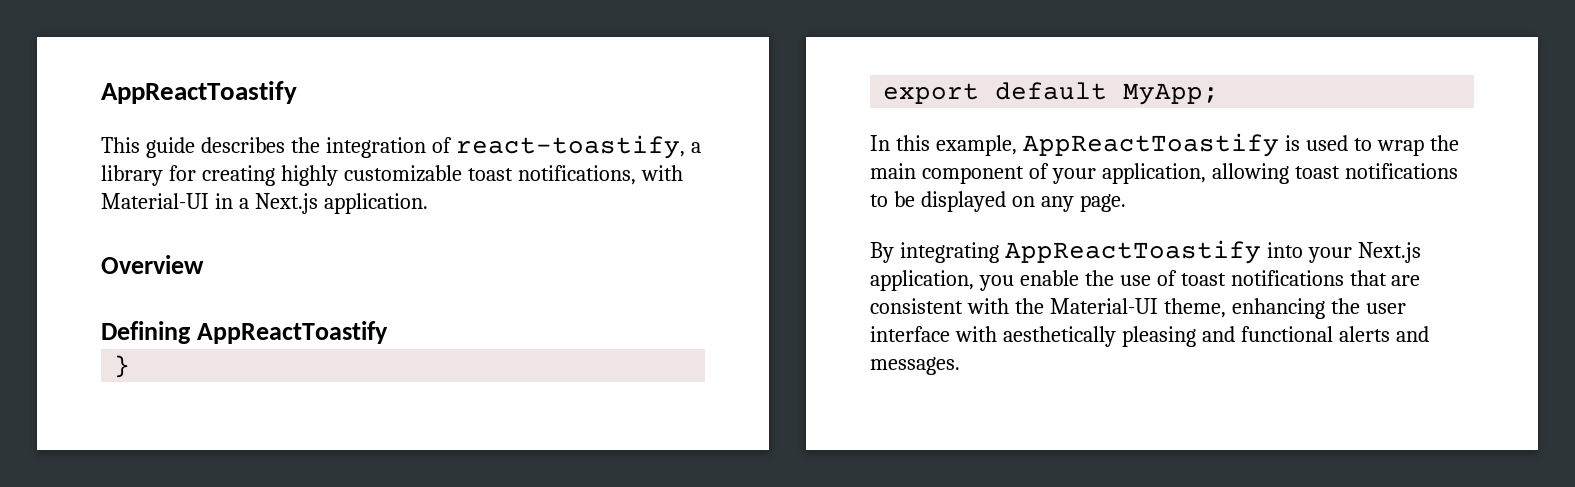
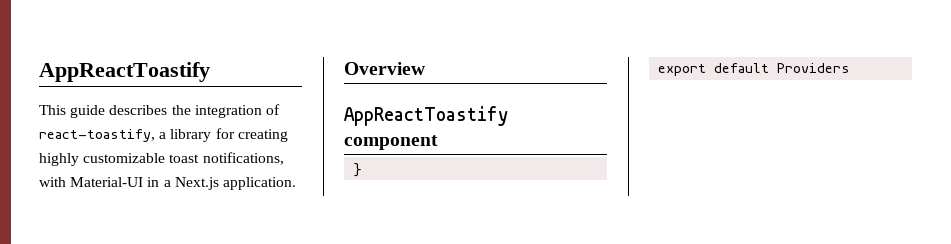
[101,321,388,344] Defining AppReactToastify -> [344,106,508,126] [344,135,438,150] AppReactToastify component
[1123,83,1220,105] [870,133,1459,157] [870,163,1458,184] [870,191,1126,212] [870,240,1421,264] [870,270,1421,291] [870,298,1406,319] [870,326,1429,347] [870,357,960,375] MyApp; // In this example, AppReactToastify is used to wrap the main component of your application, allowing toast notifications to be displayed on any page. // By integrating AppReactToastify into your Next.js application, you enable the use of toast notifications that are consistent with the Material-UI theme, enhancing the user interface with aesthetically pleasing and functional alerts and messages. -> [777,63,851,73] Providers

